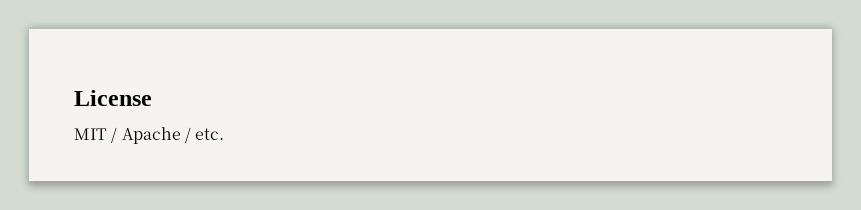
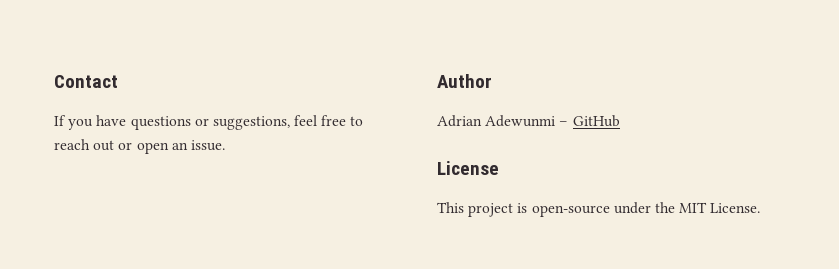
[74,90,152,106] [74,127,225,144] License // MIT / Apache / etc. -> [54,75,118,88] [54,115,364,130] [54,139,225,154] [437,74,492,88] [437,115,620,127] [437,161,499,175] [437,202,761,217] Contact // If you have questions or suggestions, feel free to reach out or open an issue. // Author // Adrian Adewunmi – GitHub // License // This project is open-source under the MIT License.

